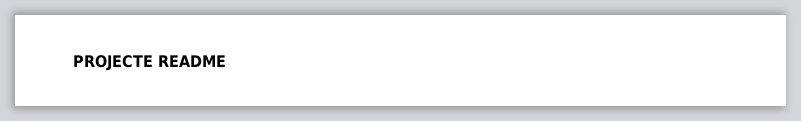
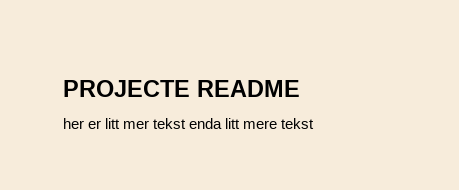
(226, 61) none -> [63,118,315,129] // her er litt mer tekst enda litt mere tekst

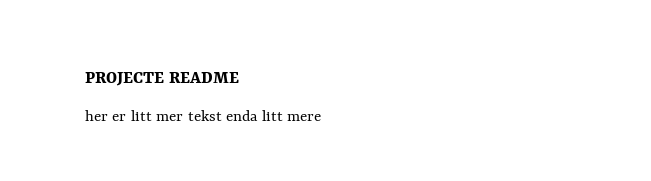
[281,118,315,129] tekst -> (322, 117) none

